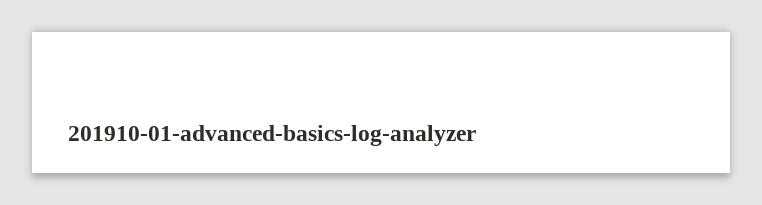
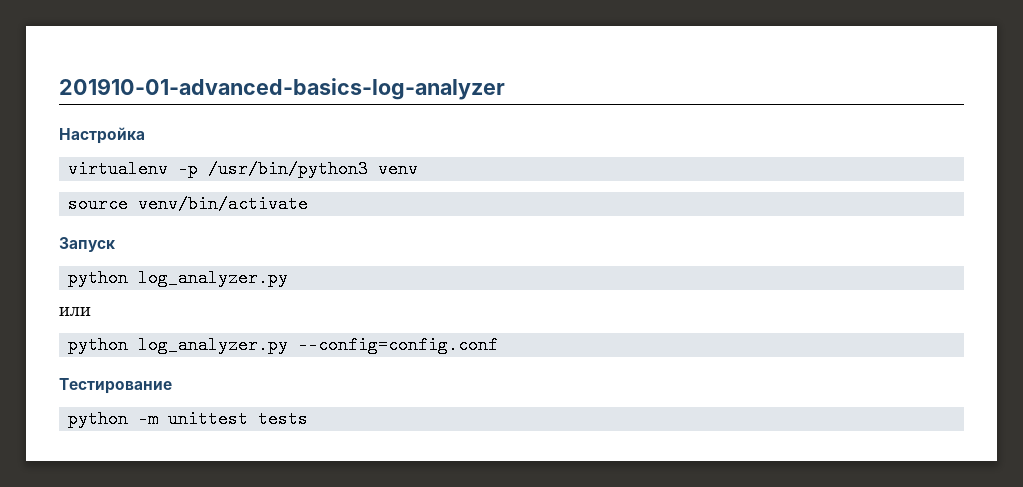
(476, 135) none -> [59,127,145,144] [68,160,419,178] [68,195,309,213] [59,237,115,252] [68,269,289,287] [59,307,91,316] [68,336,499,354] [59,378,172,394] [68,410,309,428] // Настройка // virtualenv -p /usr/bin/python3 venv // source venv/bin/activate // Запуск // python log_analyzer.py // или // python log_analyzer.py --config=config.conf // Тестирование // python -m unittest tests

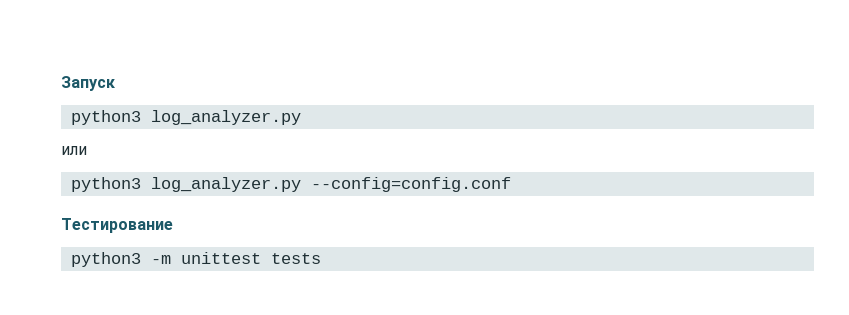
[59,78,505,100] [59,127,145,144] [68,160,419,178] [68,195,309,213] 201910-01-advanced-basics-log-analyzer // Настройка // virtualenv -p /usr/bin/python3 venv // source venv/bin/activate // -> (61, 83) none
[68,269,129,287] python -> [70,110,141,125] python3
[68,336,129,354] python -> [70,177,141,192] python3
[68,410,129,428] python -> [70,252,141,267] python3

